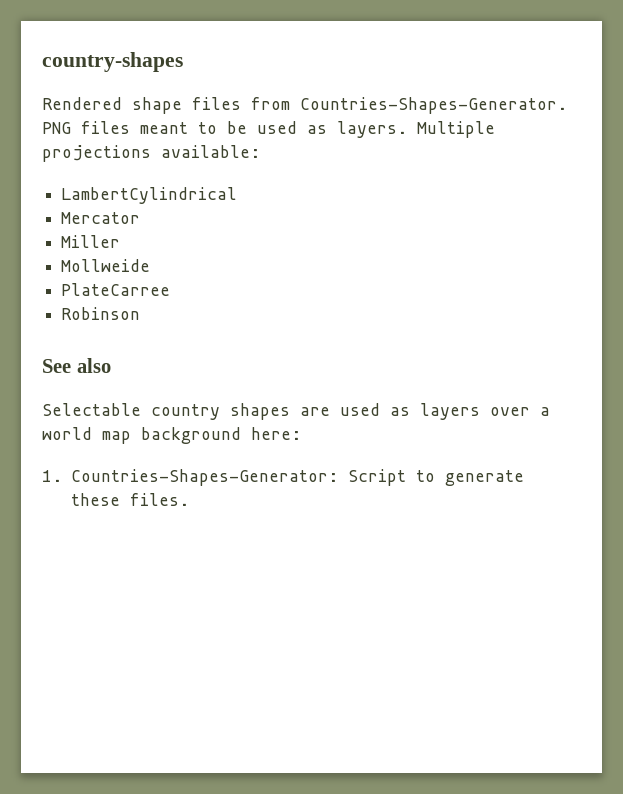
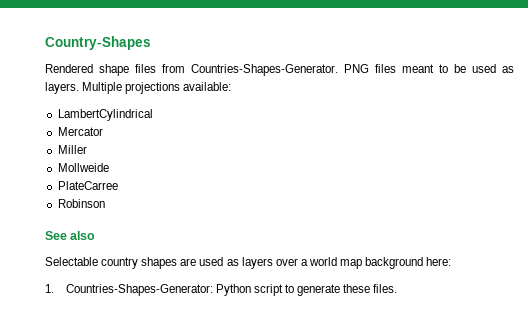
[42,52,183,72] country-shapes -> [45,36,151,50] Country-Shapes
[347,469,406,486] Script -> [215,284,283,296] Python script

